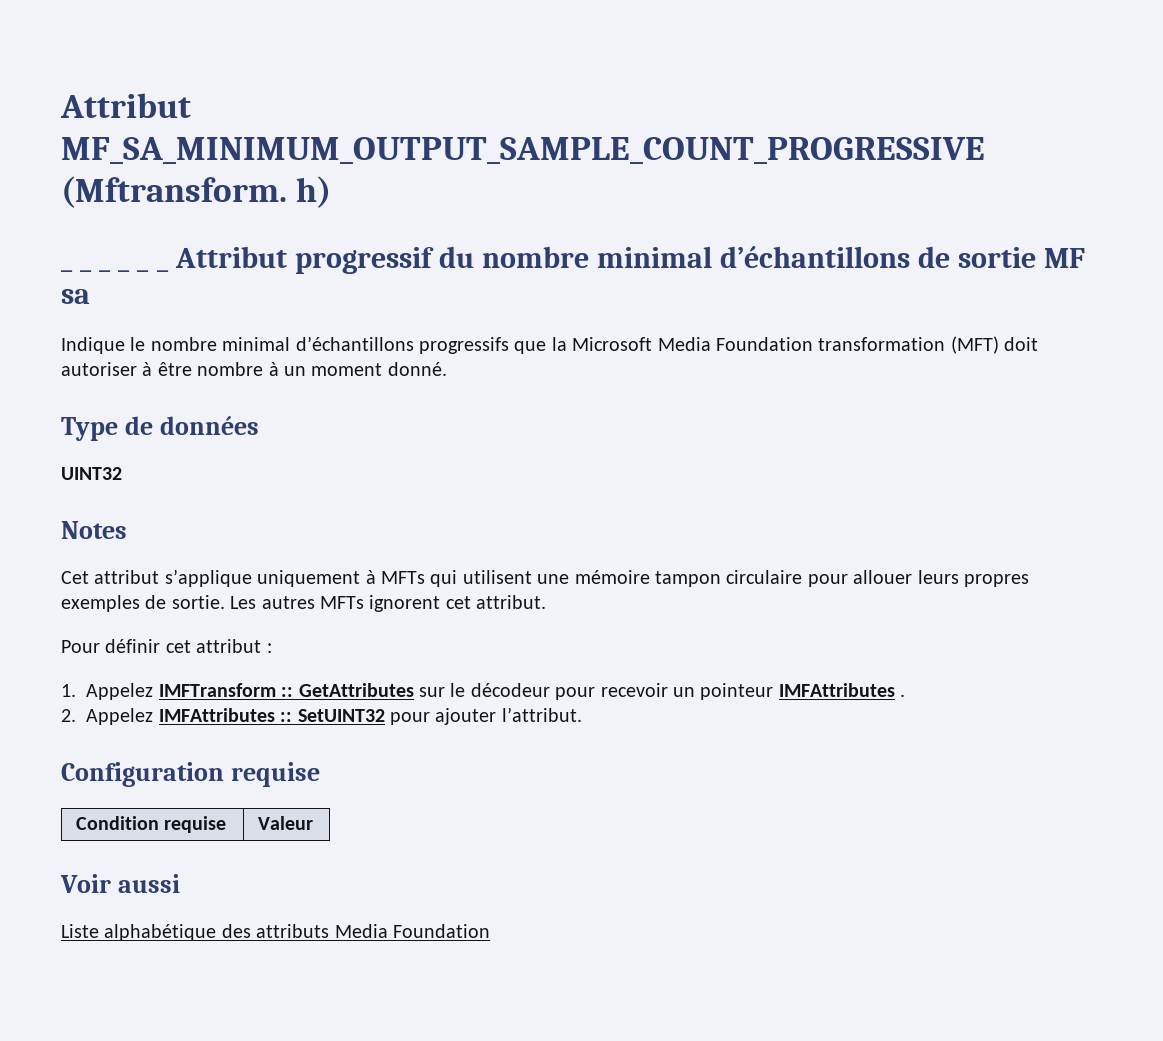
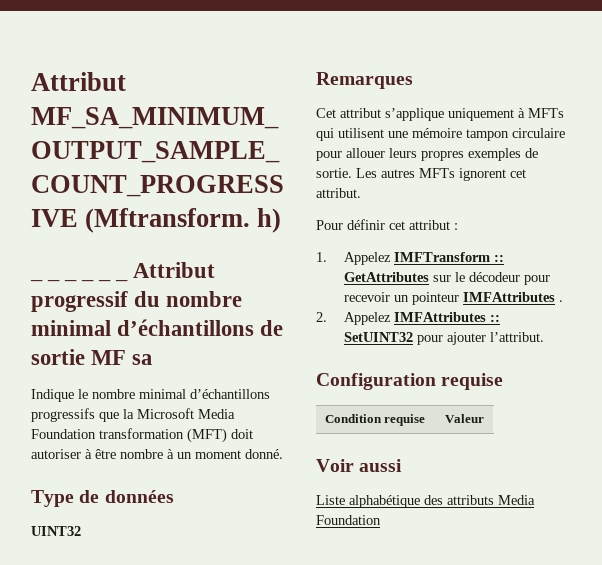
[61,521,127,539] Notes -> [316,72,413,89] Remarques

